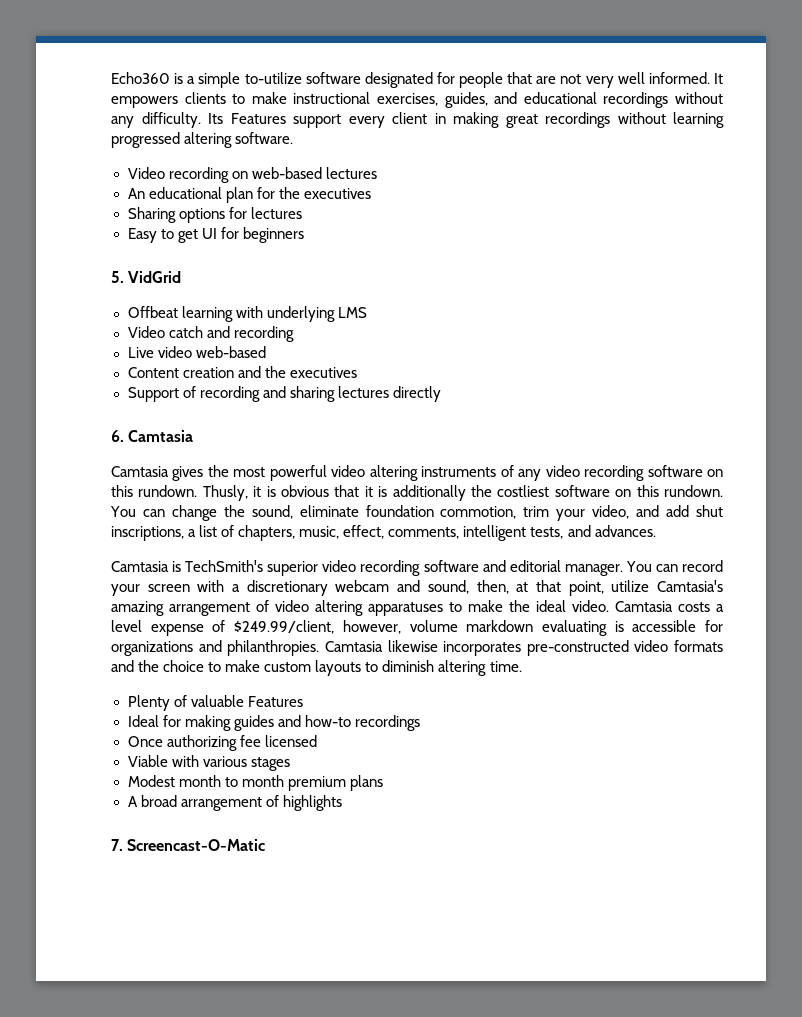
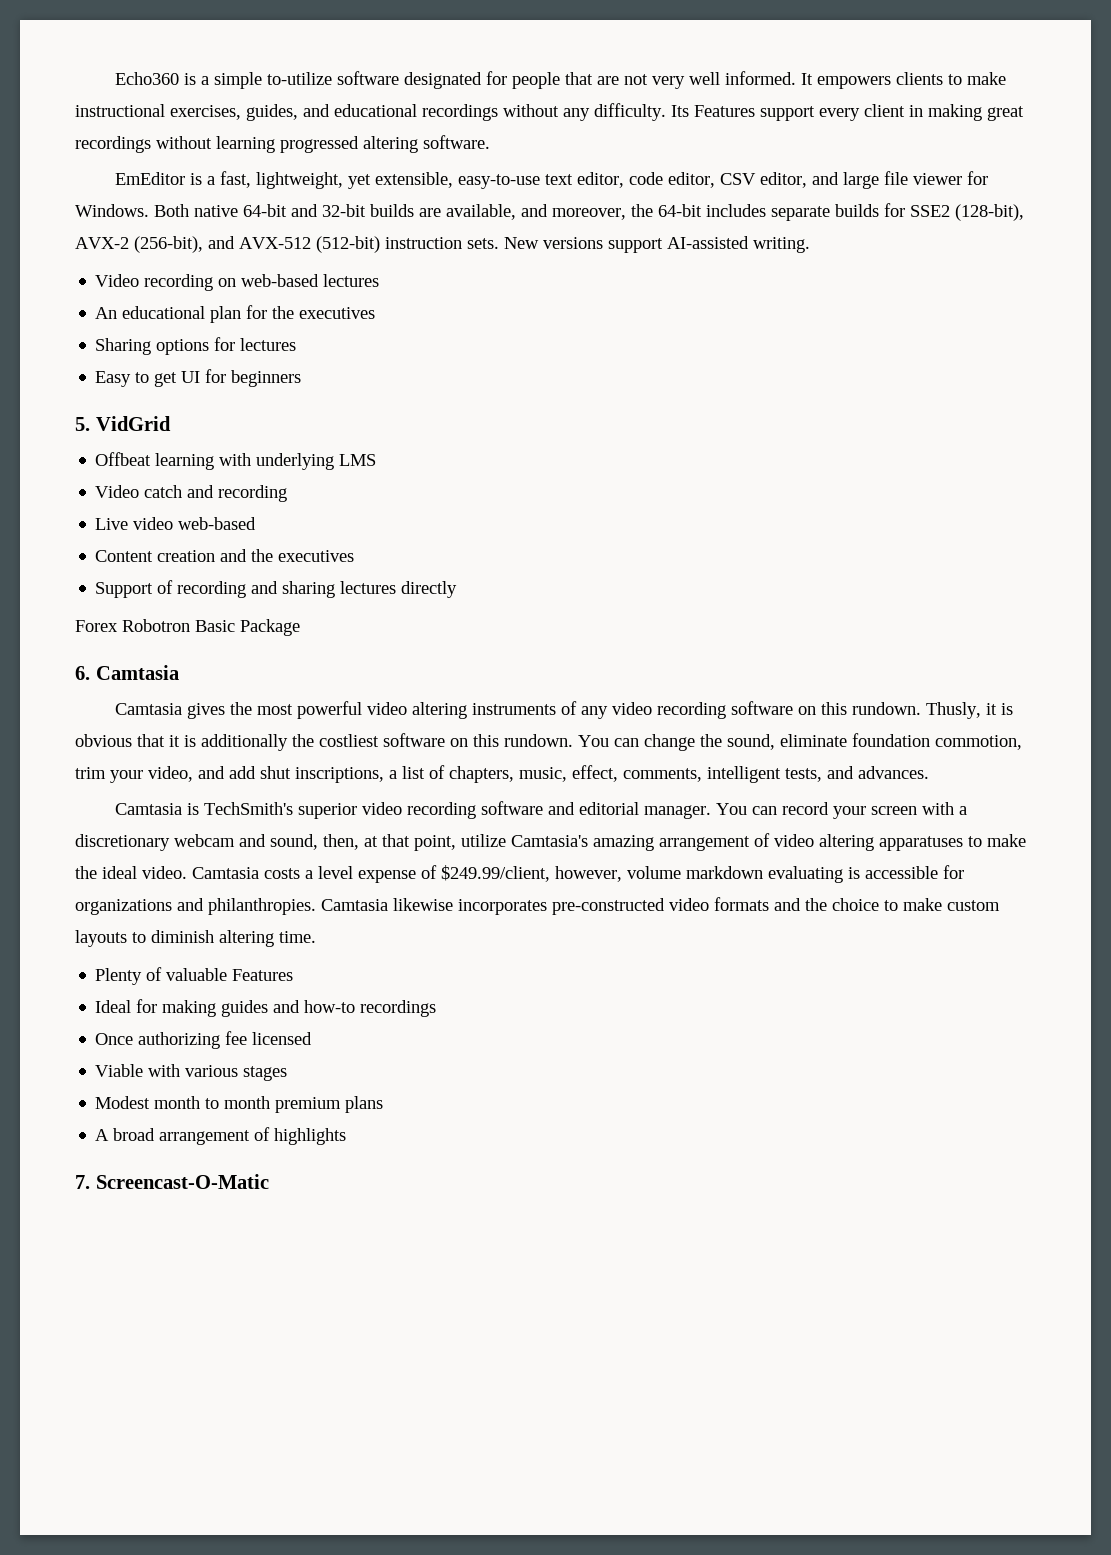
(294, 138) none -> [114,171,988,189] [75,203,1024,221] [75,236,810,253] // EmEditor is a fast, lightweight, yet extensible, easy-to-use text editor, code editor, CSV editor, and large file viewer for Windows. Both native 64-bit and 32-bit builds are available, and moreover, the 64-bit includes separate builds for SSE2 (128-bit), AVX-2 (256-bit), and AVX-512 (512-bit) instruction sets. New versions support AI-assisted writing.
(441, 394) none -> [75,619,300,636] // Forex Robotron Basic Package

